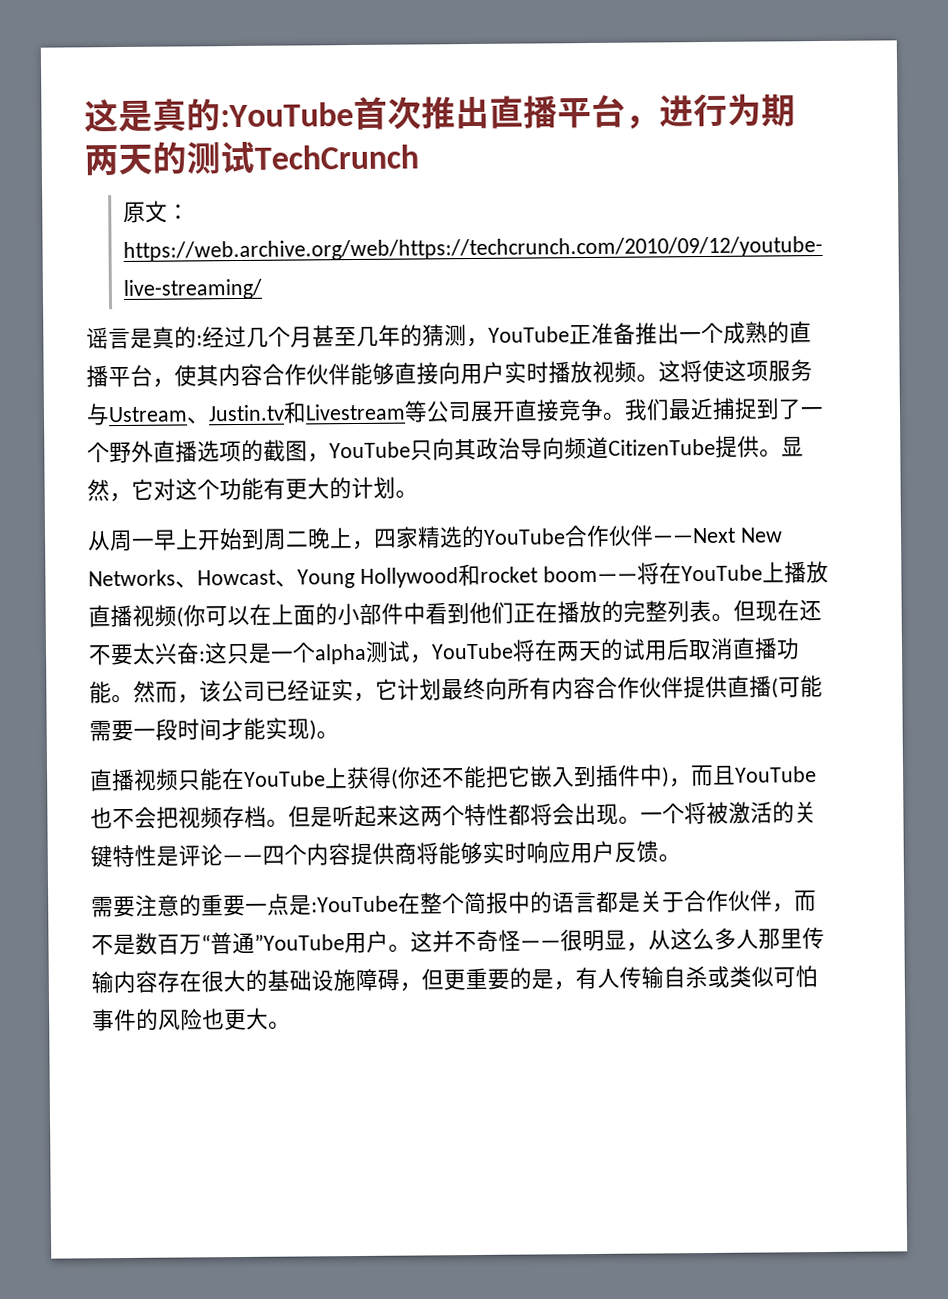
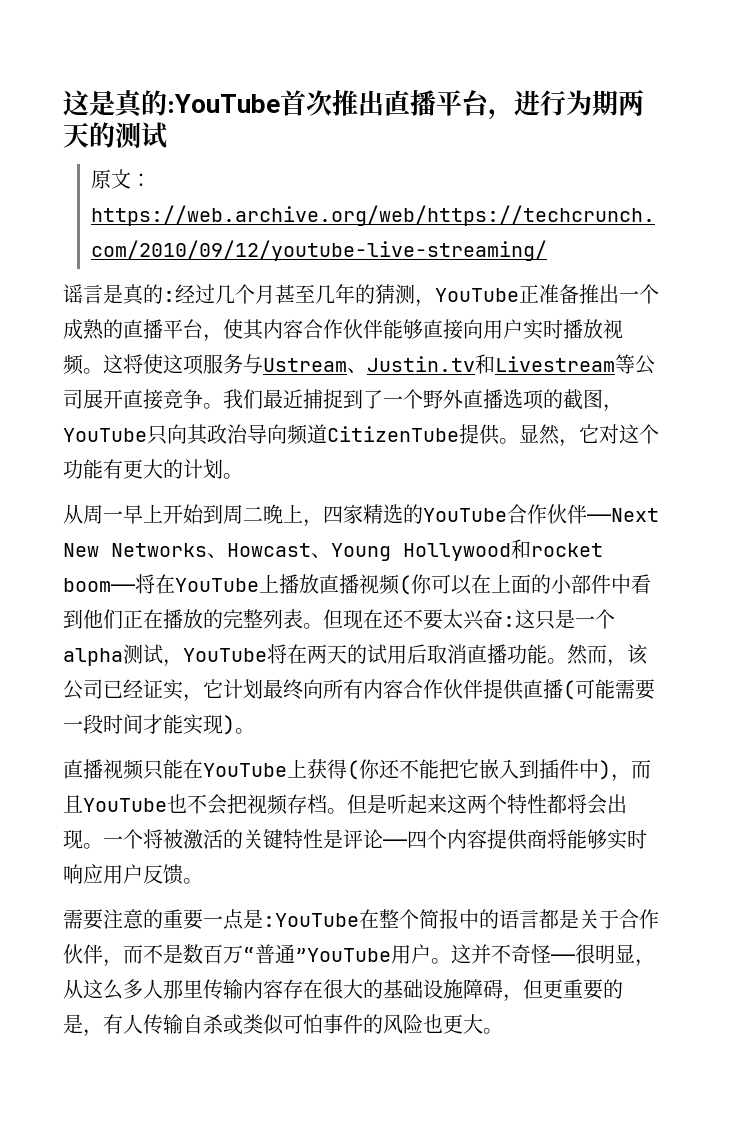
[254,144,419,170] TechCrunch -> (167, 135) none

